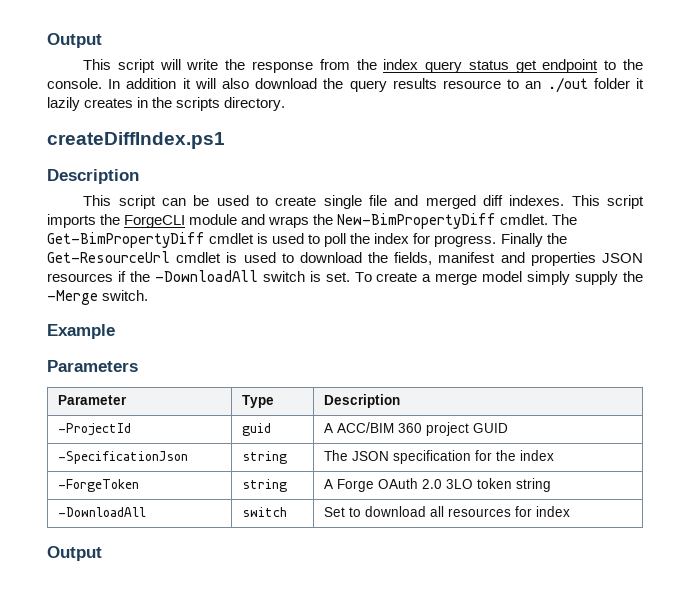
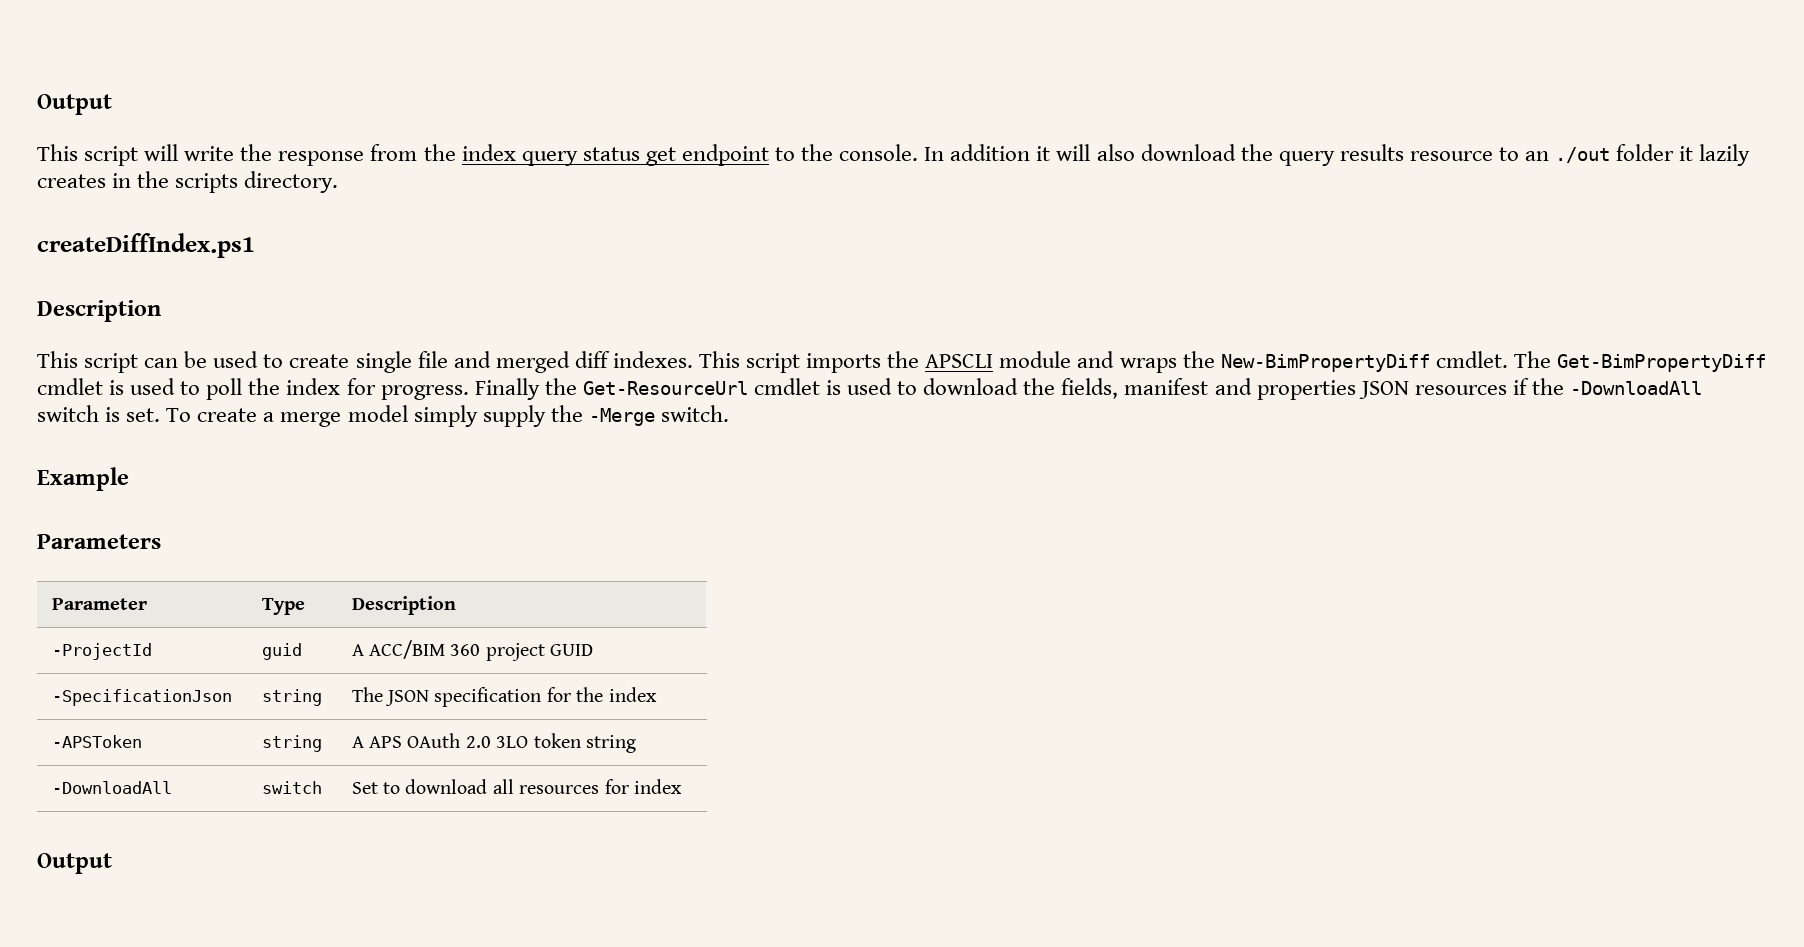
[124,215,186,228] ForgeCLI -> [925,354,994,368] APSCLI
[58,479,140,492] -ForgeToken -> [51,735,142,748] -APSToken
[337,479,375,492] Forge -> [369,736,403,748] APS

